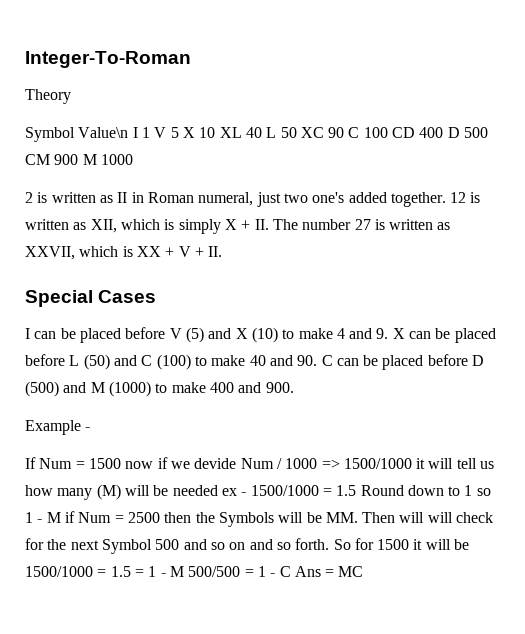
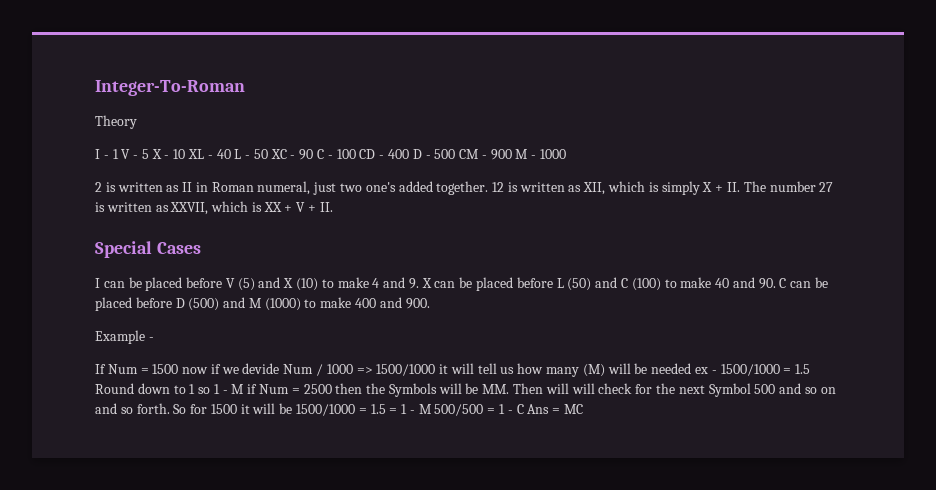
[25,127,138,142] Symbol Value\n I -> [95,149,109,159] I -
(167, 132) none -> [133,155,139,159] -
(195, 132) none -> [164,155,170,159] -
(242, 132) none -> [207,155,213,159] -
(277, 132) none -> [245,155,251,159] -
(324, 132) none -> [290,155,296,159] -
(360, 132) none -> [327,155,333,159] -
(416, 132) none -> [379,155,385,159] -
(460, 132) none -> [425,155,431,159] -
(50, 159) none -> [481,155,487,159] -
(97, 159) none -> [531,155,537,159] -

